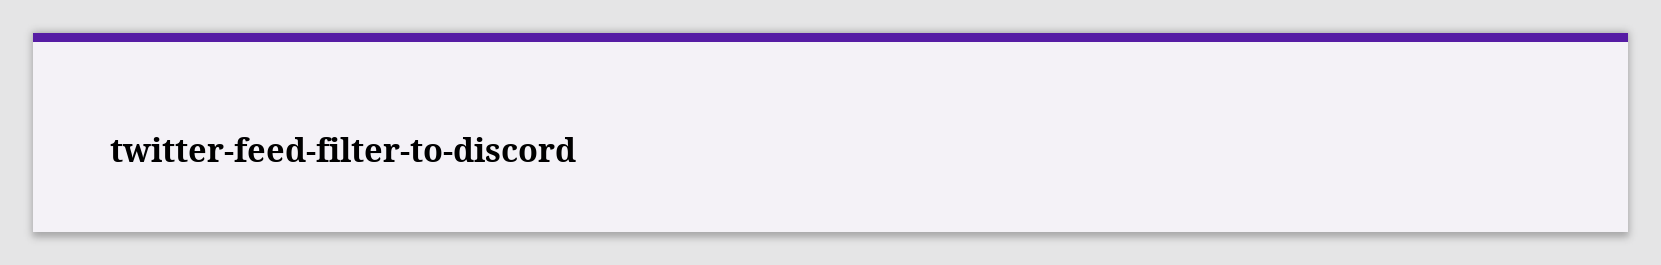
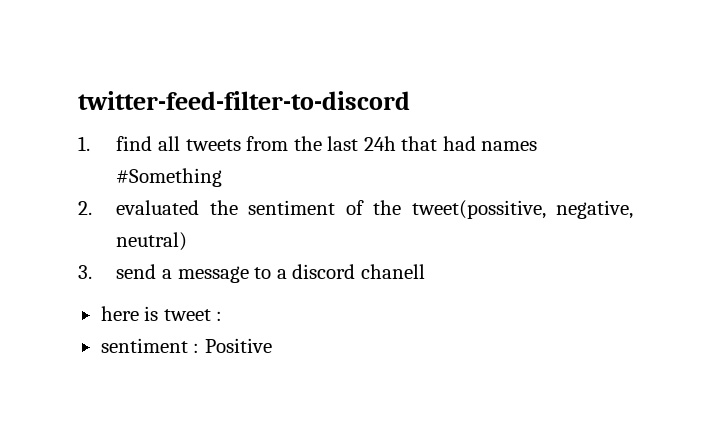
(576, 149) none -> [78,136,538,151] [116,168,223,187] [78,200,634,219] [116,232,188,251] [78,264,425,283] [100,306,223,321] [100,338,272,353] // 1. find all tweets from the last 24h that had names #Something // 2. evaluated the sentiment of the tweet(possitive, negative, neutral) // 3. send a message to a discord chanell // here is tweet : // sentiment : Positive

